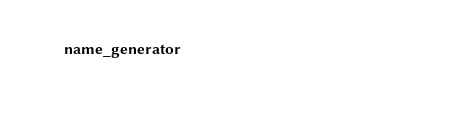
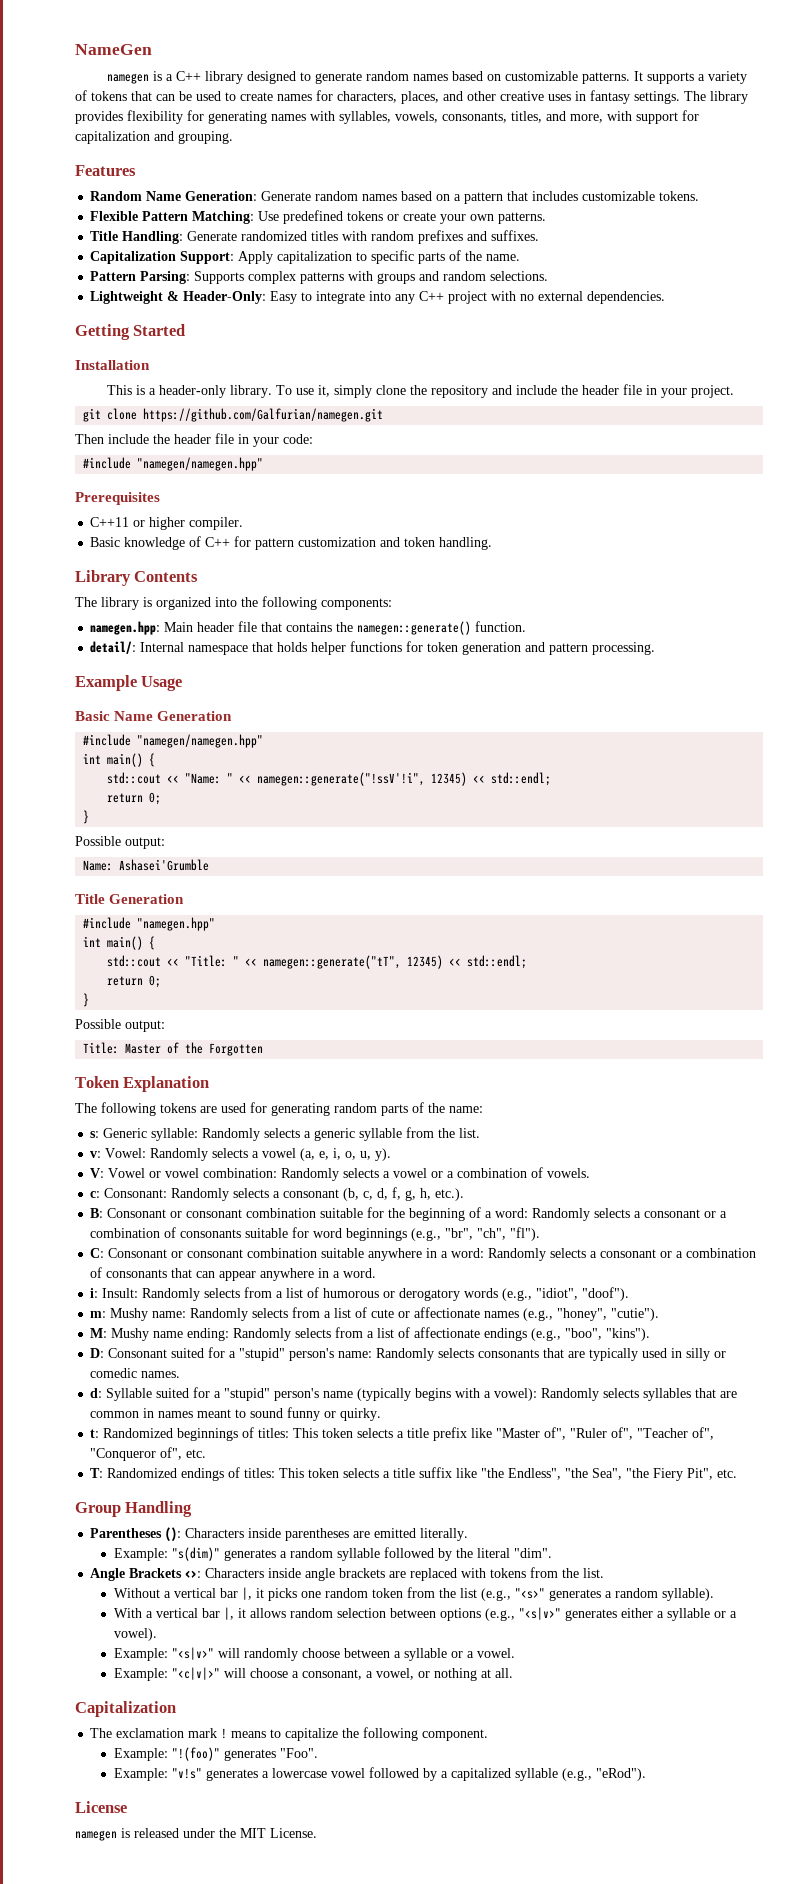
[64,44,181,58] name_generator -> [75,44,152,55] [107,71,748,84] [75,90,748,104] [75,110,699,124] [75,131,233,144] [75,165,136,176] [90,191,700,204] [90,210,547,224] [90,230,540,244] [90,250,521,264] [90,271,549,284] [90,291,666,304] [75,324,186,340] [75,360,150,370] [107,384,735,398] [83,408,384,422] [75,433,313,447] [83,457,264,471] [75,492,160,505] [90,517,244,530] [90,536,493,550] [75,570,199,586] [75,596,392,610] [90,621,527,635] [90,641,656,655] [75,675,183,691] [75,711,233,721] [83,734,264,748] [83,753,156,767] [107,772,552,786] [107,792,162,805] [83,810,90,824] [75,836,165,849] [83,859,210,871] [75,894,185,904] [83,917,216,931] [83,936,156,950] [107,955,528,969] [107,975,162,988] [83,993,90,1007] [75,1019,165,1032] [83,1042,264,1056] [75,1076,210,1092] [75,1102,483,1116] [90,1127,481,1141] [90,1148,392,1161] [90,1167,591,1181] [90,1187,465,1201] [90,1207,728,1221] [90,1227,541,1241] [90,1248,757,1261] [90,1267,377,1281] [90,1287,630,1301] [90,1307,660,1321] [90,1327,651,1341] [90,1347,727,1361] [90,1368,181,1378] [90,1387,738,1401] [90,1407,382,1421] [90,1427,715,1441] [90,1447,207,1461] [90,1467,738,1481] [75,1501,193,1517] [90,1527,469,1541] [113,1547,552,1561] [90,1567,605,1581] [113,1587,714,1601] [113,1607,737,1621] [113,1628,157,1641] [113,1647,515,1661] [113,1667,513,1681] [75,1701,176,1717] [90,1727,489,1741] [113,1747,318,1761] [113,1767,646,1781] [75,1801,127,1813] [75,1828,317,1841] NameGen // namegen is a C++ library designed to generate random names based on customizable patterns. It supports a variety of tokens that can be used to create names for characters, places, and other creative uses in fantasy settings. The library provides flexibility for generating names with syllables, vowels, consonants, titles, and more, with support for capitalization and grouping. // Features // Random Name Generation: Generate random names based on a pattern that includes customizable tokens. // Flexible Pattern Matching: Use predefined tokens or create your own patterns. // Title Handling: Generate randomized titles with random prefixes and suffixes. // Capitalization Support: Apply capitalization to specific parts of the name. // Pattern Parsing: Supports complex patterns with groups and random selections. // Lightweight & Header-Only: Easy to integrate into any C++ project with no external dependencies. // Getting Started // Installation // This is a header-only library. To use it, simply clone the repository and include the header file in your project. // git clone https://github.com/Galfurian/namegen.git // Then include the header file in your code: // #include "namegen/namegen.hpp" // Prerequisites // C++11 or higher compiler. // Basic knowledge of C++ for pattern customization and token handling. // Library Contents // The library is organized into the following components: // namegen.hpp: Main header file that contains the namegen::generate() function. // detail/: Internal namespace that holds helper functions for token generation and pattern processing. // Example Usage // Basic Name Generation // #include "namegen/namegen.hpp" // int main() { // std::cout << "Name: " << namegen::generate("!ssV'!i", 12345) << std::endl; // return 0; // } // Possible output: // Name: Ashasei'Grumble // Title Generation // #include "namegen.hpp" // int main() { // std::cout << "Title: " << namegen::generate("tT", 12345) << std::endl; // return 0; // } // Possible output: // Title: Master of the Forgotten // Token Explanation // The following tokens are used for generating random parts of the name: // s: Generic syllable: Randomly selects a generic syllable from the list. // v: Vowel: Randomly selects a vowel (a, e, i, o, u, y). // V: Vowel or vowel combination: Randomly selects a vowel or a combination of vowels. // c: Consonant: Randomly selects a consonant (b, c, d, f, g, h, etc.). // B: Consonant or consonant combination suitable for the beginning of a word: Randomly selects a consonant or a combination of consonants suitable for word beginnings (e.g., "br", "ch", "fl"). // C: Consonant or consonant combination suitable anywhere in a word: Randomly selects a consonant or a combination of consonants that can appear anywhere in a word. // i: Insult: Randomly selects from a list of humorous or derogatory words (e.g., "idiot", "doof"). // m: Mushy name: Randomly selects from a list of cute or affectionate names (e.g., "honey", "cutie"). // M: Mushy name ending: Randomly selects from a list of affectionate endings (e.g., "boo", "kins"). // D: Consonant suited for a "stupid" person's name: Randomly selects consonants that are typically used in silly or comedic names. // d: Syllable suited for a "stupid" person's name (typically begins with a vowel): Randomly selects syllables that are common in names meant to sound funny or quirky. // t: Randomized beginnings of titles: This token selects a title prefix like "Master of", "Ruler of", "Teacher of", "Conqueror of", etc. // T: Randomized endings of titles: This token selects a title suffix like "the Endless", "the Sea", "the Fiery Pit", etc. // Group Handling // Parentheses (): Characters inside parentheses are emitted literally. // Example: "s(dim)" generates a random syllable followed by the literal "dim". // Angle Brackets <>: Characters inside angle brackets are replaced with tokens from the list. // Without a vertical bar |, it picks one random token from the list (e.g., "<s>" generates a random syllable). // With a vertical bar |, it allows random selection between options (e.g., "<s|v>" generates either a syllable or a vowel). // Example: "<s|v>" will randomly choose between a syllable or a vowel. // Example: "<c|v|>" will choose a consonant, a vowel, or nothing at all. // Capitalization // The exclamation mark ! means to capitalize the following component. // Example: "!(foo)" generates "Foo". // Example: "v!s" generates a lowercase vowel followed by a capitalized syllable (e.g., "eRod"). // License // namegen is released under the MIT License.

